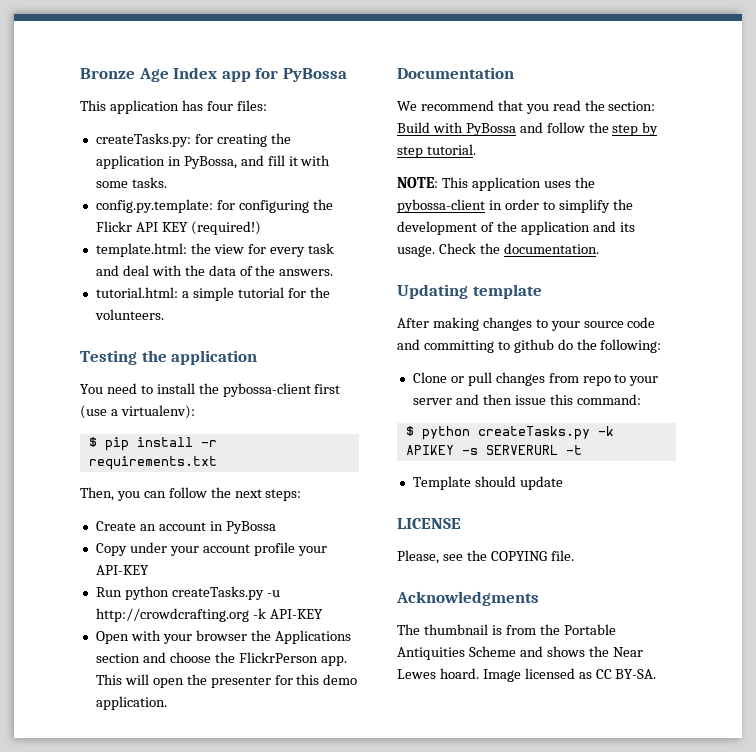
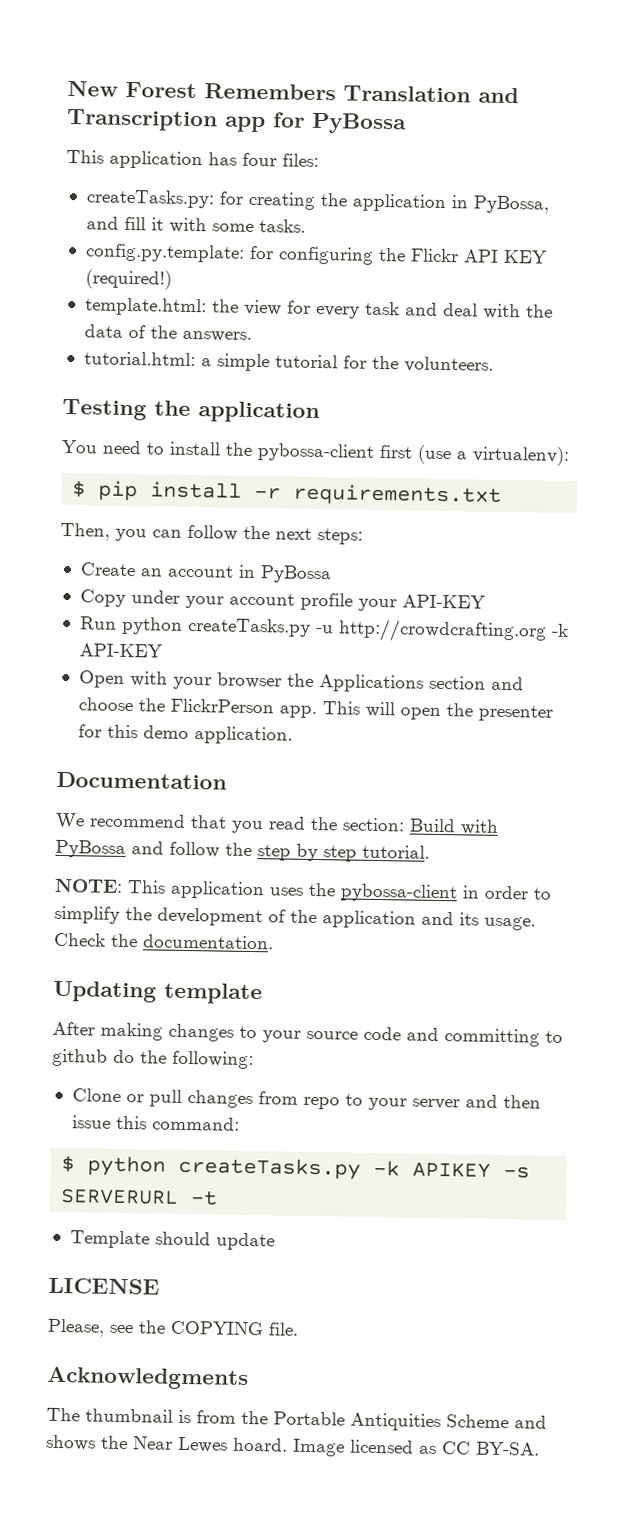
[80,67,218,82] Bronze Age Index -> [67,80,519,104] [66,108,218,132] New Forest Remembers Translation and Transcription

